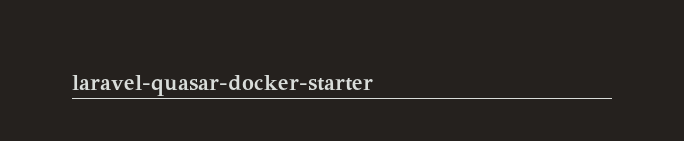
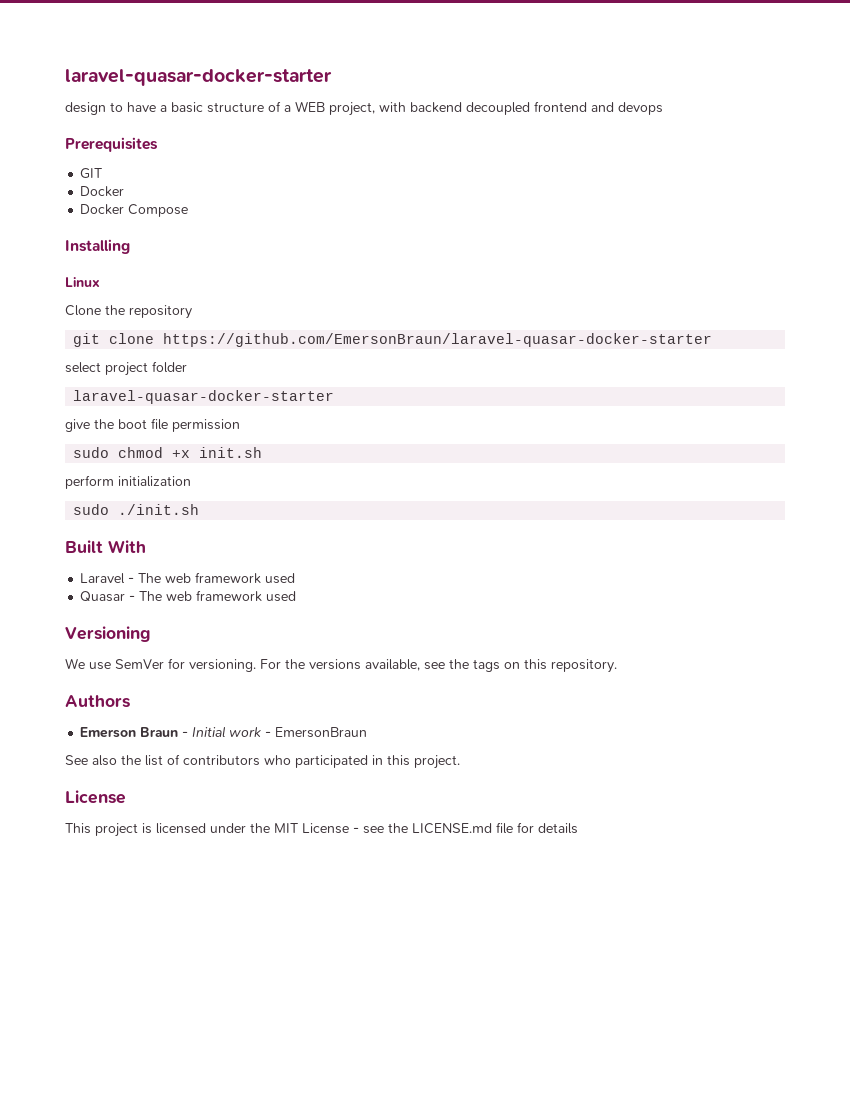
[72,75,373,96] laravel-quasar-docker-starter -> [65,69,332,86] [65,101,663,116] [65,137,158,152] [80,168,103,179] [80,186,125,197] [80,204,189,217] [65,239,130,254] [65,277,100,287] [65,305,192,319] [73,333,713,347] [65,361,187,376] [73,390,335,404] [65,418,240,432] [73,447,263,458] [65,475,191,489] [73,504,200,515] [65,540,146,553] [80,572,296,584] [80,590,297,602] [65,626,151,642] [65,658,617,673] [65,695,130,708] [80,726,368,738] [65,754,460,769] [65,790,126,804] [65,822,578,837] laravel-quasar-docker-starter // design to have a basic structure of a WEB project, with backend decoupled frontend and devops // Prerequisites // GIT // Docker // Docker Compose // Installing // Linux // Clone the repository // git clone https://github.com/EmersonBraun/laravel-quasar-docker-starter // select project folder // laravel-quasar-docker-starter // give the boot file permission // sudo chmod +x init.sh // perform initialization // sudo ./init.sh // Built With // Laravel - The web framework used // Quasar - The web framework used // Versioning // We use SemVer for versioning. For the versions available, see the tags on this repository. // Authors // Emerson Braun - Initial work - EmersonBraun // See also the list of contributors who participated in this project. // License // This project is licensed under the MIT License - see the LICENSE.md file for details

